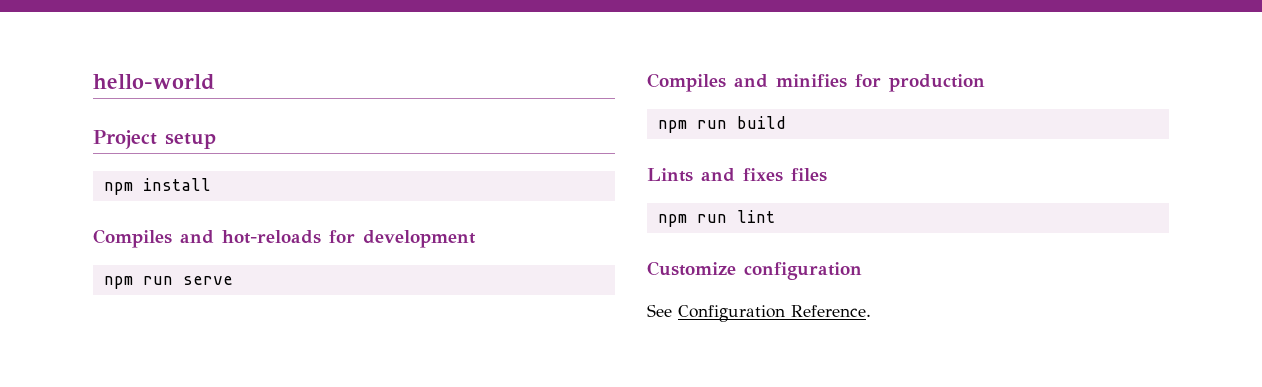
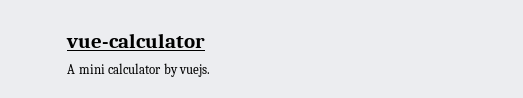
[93,74,215,90] [93,130,216,149] [103,178,211,195] [93,229,476,248] [103,276,233,289] [647,73,985,92] [657,116,786,133] [647,168,827,182] [657,210,775,227] [647,261,862,280] [647,304,871,322] hello-world // Project setup // npm install // Compiles and hot-reloads for development // npm run serve // Compiles and minifies for production // npm run build // Lints and fixes files // npm run lint // Customize configuration // See Configuration Reference. -> [66,33,205,48] [67,63,211,77] vue-calculator // A mini calculator by vuejs.

